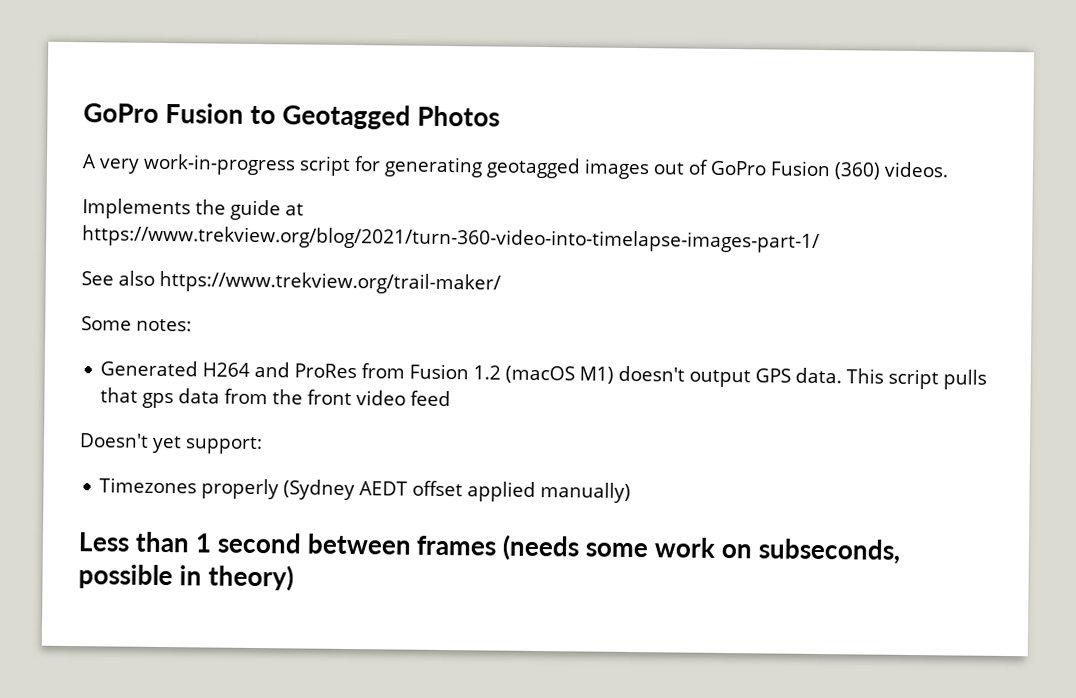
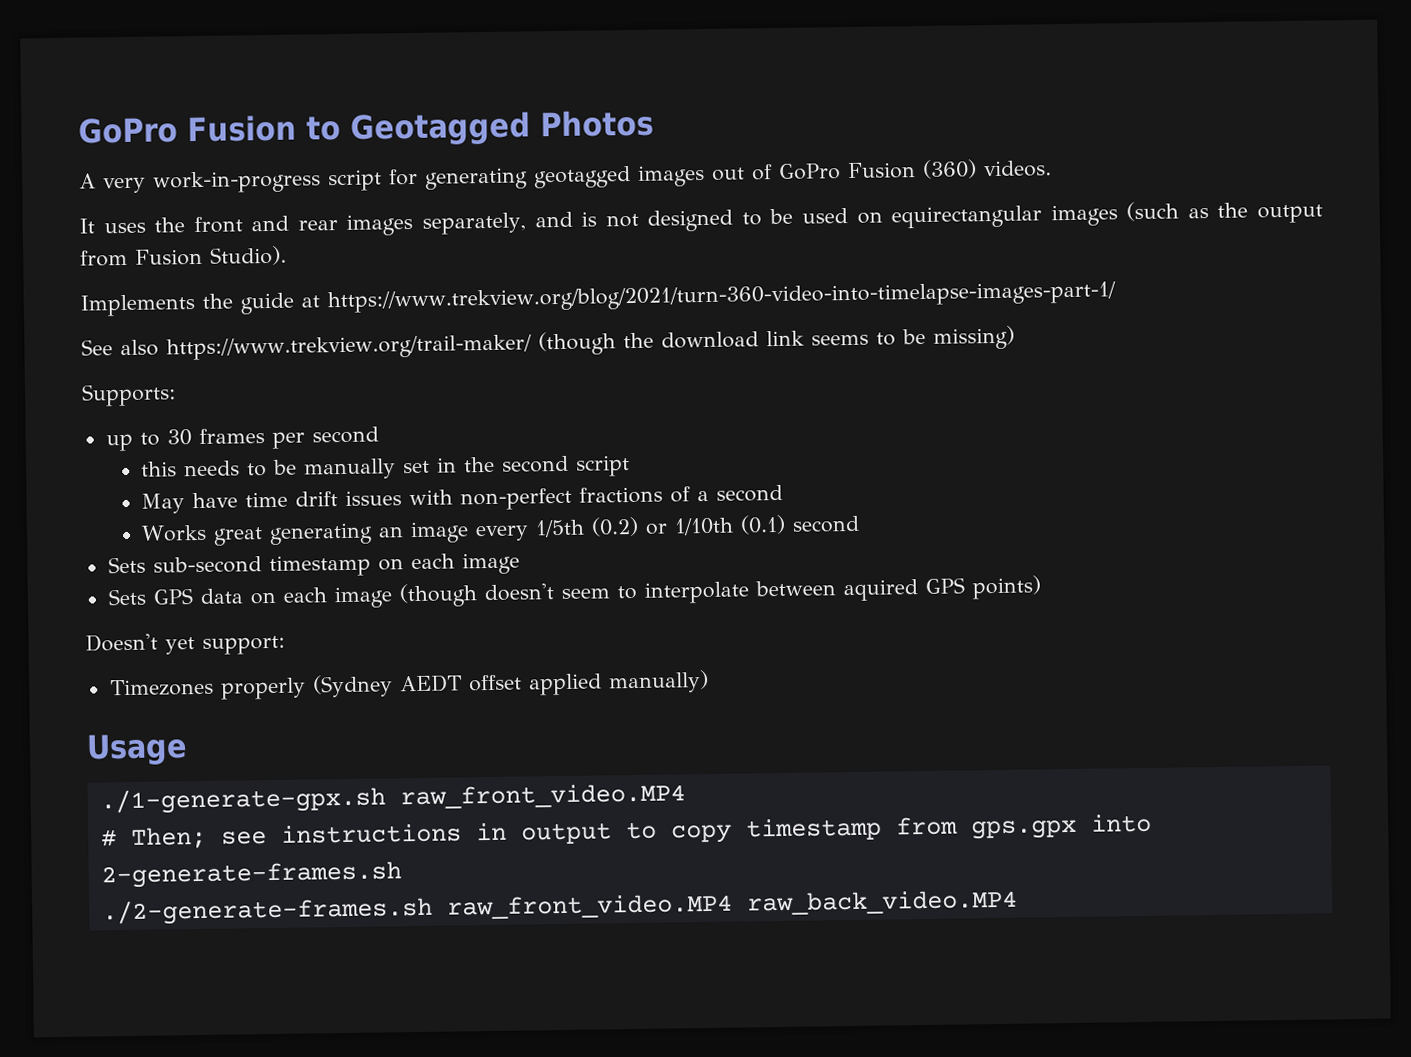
(949, 169) none -> [79,201,1323,236] [80,245,287,267] // It uses the front and rear images separately, and is not designed to be used on equirectangular images (such as the output from Fusion Studio).
[81,316,192,332] [100,360,988,390] [100,387,452,409] // Some notes: // Generated H264 and ProRes from Fusion 1.2 (macOS M1) doesn't output GPS data. This script pulls that gps data from the front video feed -> [537,325,1015,356] [81,383,176,407] [105,426,379,452] [141,455,631,480] [141,484,784,514] [141,514,861,546] [107,552,520,578] [107,575,1041,609] (though the download link seems to be missing) // Supports: // up to 30 frames per second // this needs to be manually set in the second script // May have time drift issues with non-perfect fractions of a second // Works great generating an image every 1/5th (0.2) or 1/10th (0.1) second // Sets sub-second timestamp on each image // Sets GPS data on each image (though doesn't seem to interpolate between aquired GPS points)
[78,531,900,564] [78,564,294,592] Less than 1 second between frames (needs some work on subseconds, possible in theory) -> [86,733,188,766] [99,783,686,815] [100,813,1152,849] [100,861,402,889] [101,889,1018,926] Usage // ./1-generate-gpx.sh raw_front_video.MP4 // # Then; see instructions in output to copy timestamp from gps.gpx into 2-generate-frames.sh // ./2-generate-frames.sh raw_front_video.MP4 raw_back_video.MP4

